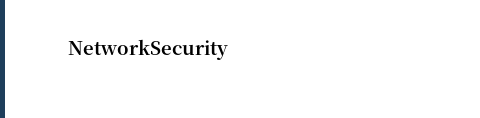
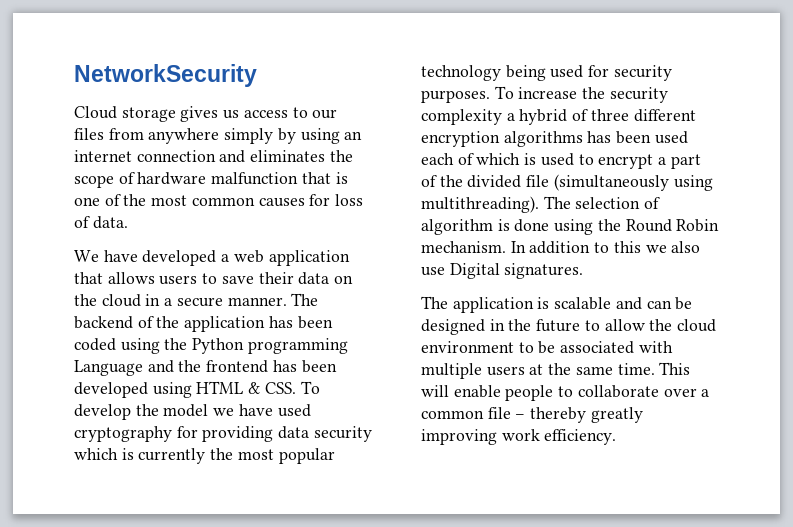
(228, 49) none -> [74,106,338,122] [74,128,363,144] [74,150,353,163] [74,172,348,188] [74,194,364,207] [74,216,128,229] [74,250,350,266] [74,272,354,285] [74,293,319,307] [74,316,333,332] [74,338,348,354] [74,360,337,376] [74,381,320,398] [74,404,311,420] [74,426,372,442] [74,448,335,464] [421,65,672,81] [421,86,668,103] [421,109,696,125] [421,131,688,147] [421,153,701,169] [421,174,713,191] [421,196,661,213] [421,219,720,235] [421,241,701,254] [421,263,584,279] [421,296,693,313] [421,319,717,335] [421,341,673,354] [421,362,691,379] [421,385,710,401] [421,407,643,423] [421,429,617,445] // Cloud storage gives us access to our files from anywhere simply by using an internet connection and eliminates the scope of hardware malfunction that is one of the most common causes for loss of data. // We have developed a web application that allows users to save their data on the cloud in a secure manner. The backend of the application has been coded using the Python programming Language and the frontend has been developed using HTML & CSS. To develop the model we have used cryptography for providing data security which is currently the most popular technology being used for security purposes. To increase the security complexity a hybrid of three different encryption algorithms has been used each of which is used to encrypt a part of the divided file (simultaneously using multithreading). The selection of algorithm is done using the Round Robin mechanism. In addition to this we also use Digital signatures. // The application is scalable and can be designed in the future to allow the cloud environment to be associated with multiple users at the same time. This will enable people to collaborate over a common file – thereby greatly improving work efficiency.

